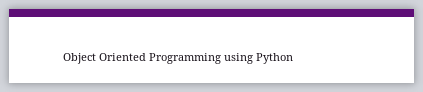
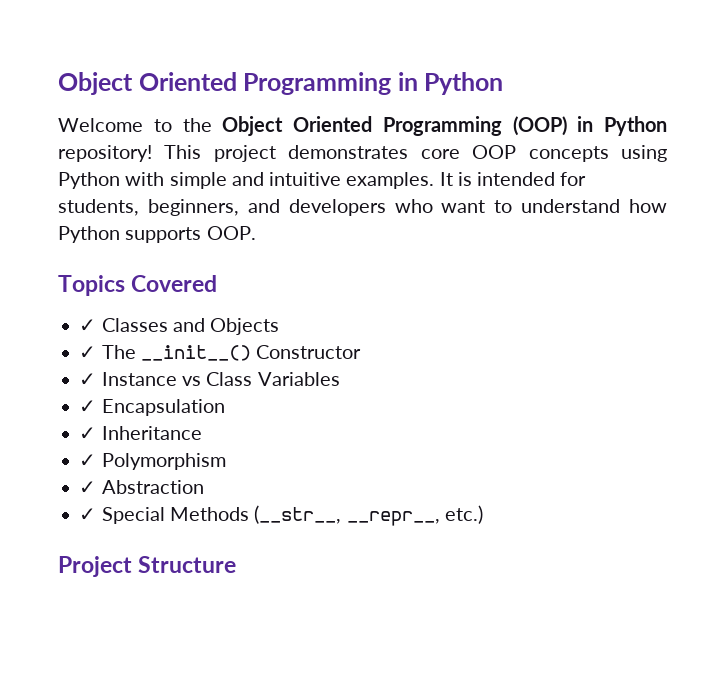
[63,53,293,64] Object Oriented Programming using Python -> [58,72,504,95] [58,116,667,136] [58,145,668,162] [58,172,587,189] [58,199,667,216] [58,226,256,243] [58,275,218,296] [79,318,280,335] [79,345,362,361] [79,372,340,386] [79,399,225,416] [79,426,202,440] [79,453,226,470] [79,480,204,494] [79,505,483,526] [58,556,237,577] Object Oriented Programming in Python // Welcome to the Object Oriented Programming (OOP) in Python repository! This project demonstrates core OOP concepts using Python with simple and intuitive examples. It is intended for students, beginners, and developers who want to understand how Python supports OOP. // Topics Covered // ✓ Classes and Objects // ✓ The __init__() Constructor // ✓ Instance vs Class Variables // ✓ Encapsulation // ✓ Inheritance // ✓ Polymorphism // ✓ Abstraction // ✓ Special Methods (__str__, __repr__, etc.) // Project Structure

